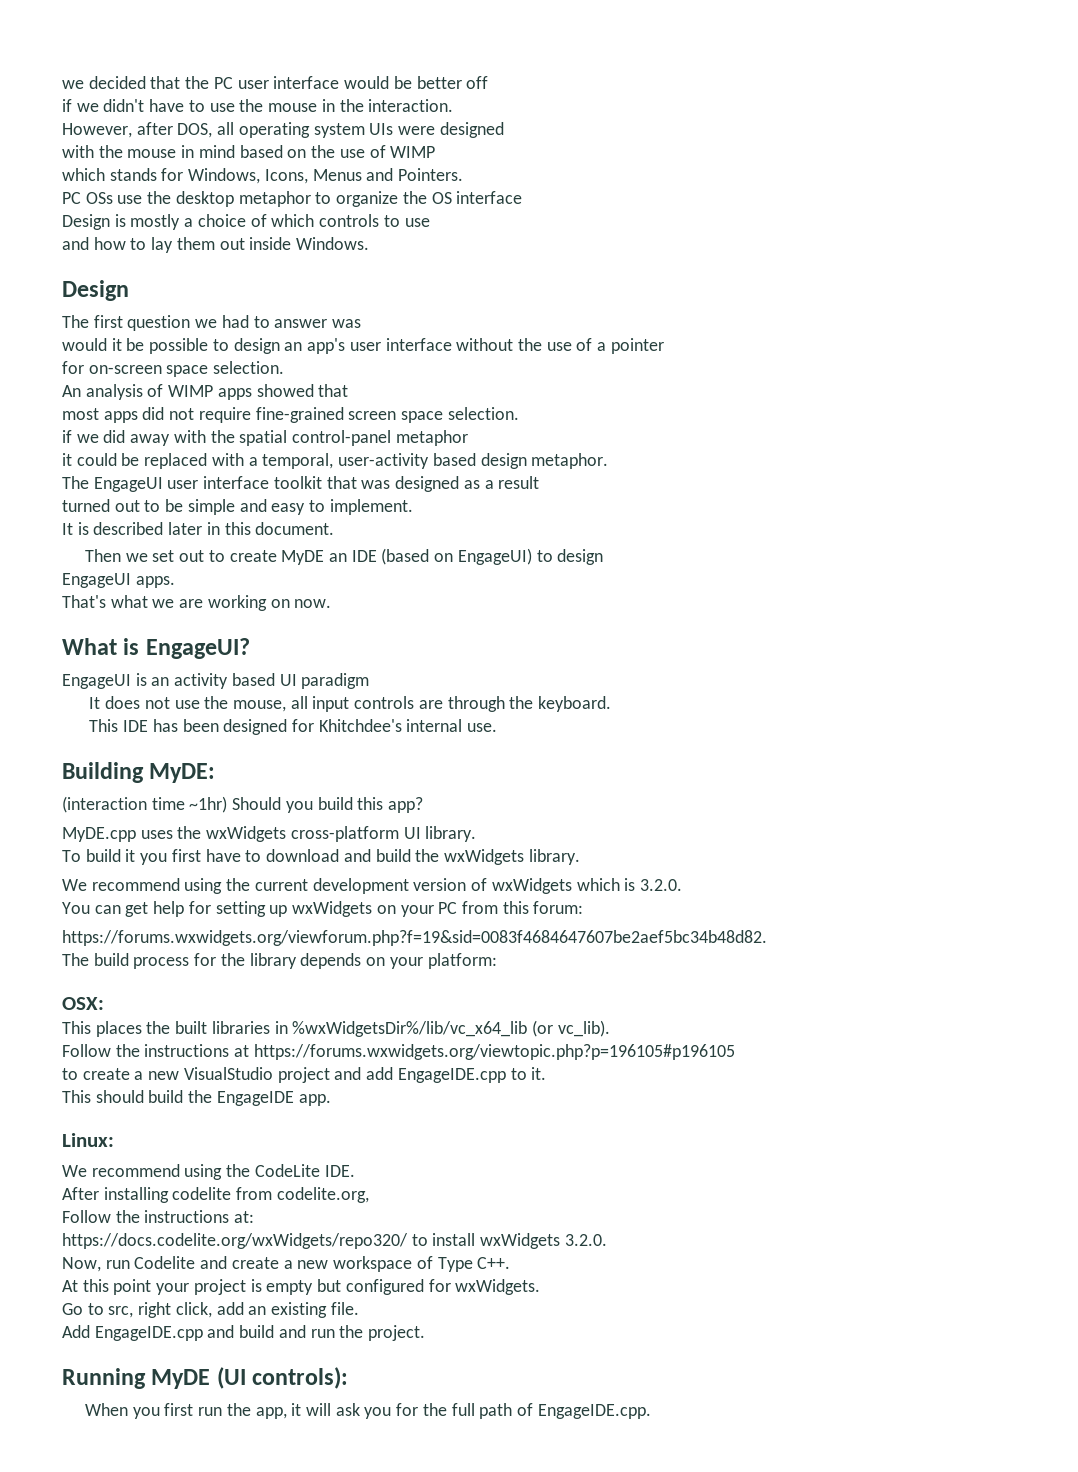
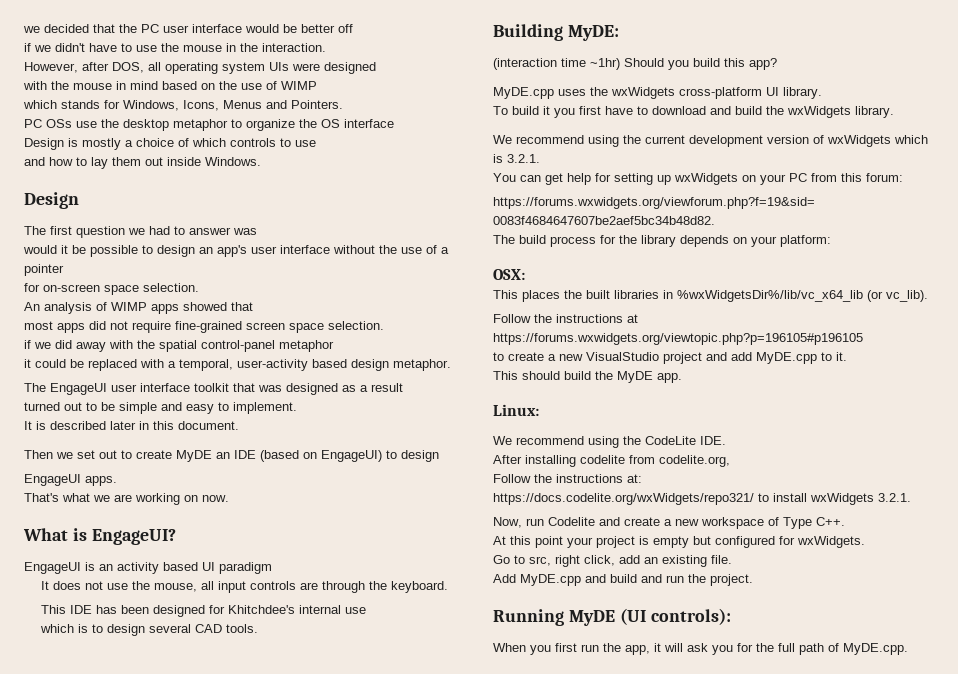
[467,723,498,732] use. -> [344,607,366,614] [39,624,258,636] use // which is to design several CAD tools.
[639,879,682,891] 3.2.0. -> [507,154,540,163] 3.2.1.
[397,1068,506,1083] EngageIDE.cpp -> [756,352,817,364] MyDE.cpp
[216,1091,294,1106] EngageIDE -> [617,371,653,383] MyDE
[62,1233,408,1249] https://docs.codelite.org/wxWidgets/repo320/ -> [493,493,754,505] https://docs.codelite.org/wxWidgets/repo321/
[564,1234,607,1246] 3.2.0. -> [878,493,911,502] 3.2.1.
[94,1326,203,1341] EngageIDE.cpp -> [520,574,581,586] MyDE.cpp
[537,1404,651,1419] EngageIDE.cpp. -> [843,643,908,655] MyDE.cpp.

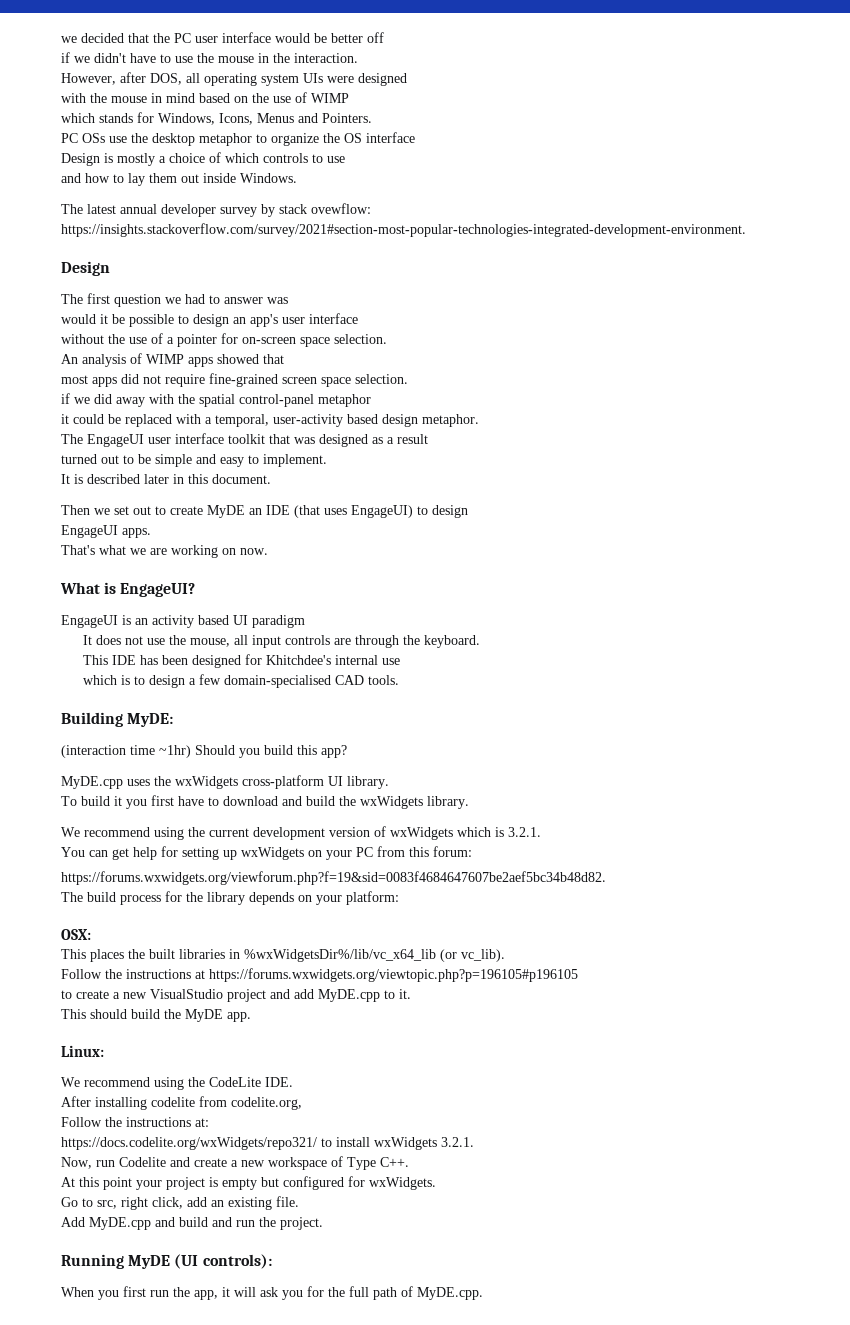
(261, 161) none -> [61,203,371,217] [61,223,746,237] // The latest annual developer survey by stack ovewflow: https://insights.stackoverflow.com/survey/2021#section-most-popular-technologies-integrated-development-environment.
(330, 249) none -> (358, 318) //
(64, 270) // -> (217, 340) none
[260,450,317,462] (based on -> [294,505,347,518] (that uses
[148,624,191,633] several -> [189,674,332,688] a few domain-specialised

